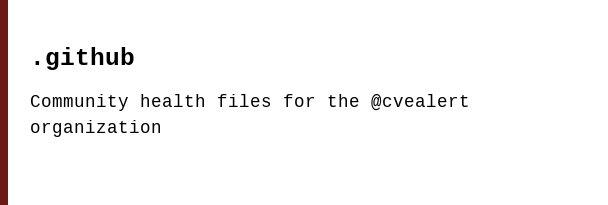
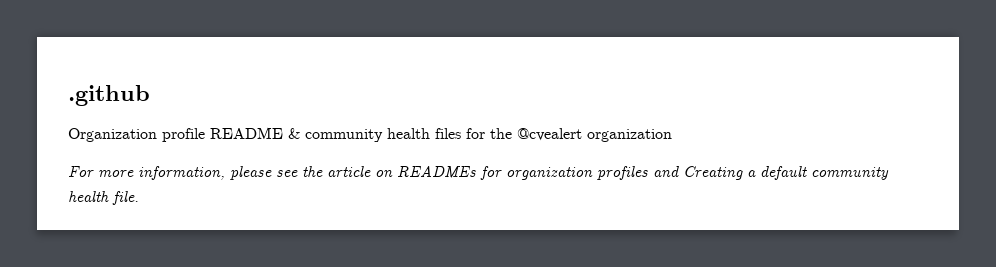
[30,94,129,111] Community -> [68,127,383,142] Organization profile README & community
(162, 128) none -> [68,165,889,180] [68,191,139,205] // For more information, please see the article on READMEs for organization profiles and Creating a default community health file.

